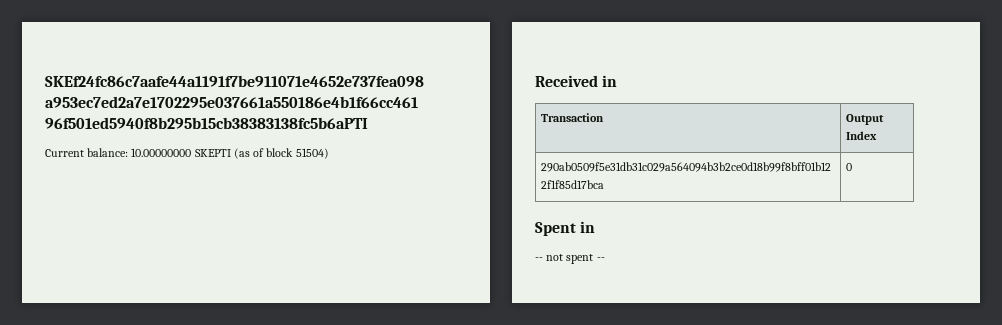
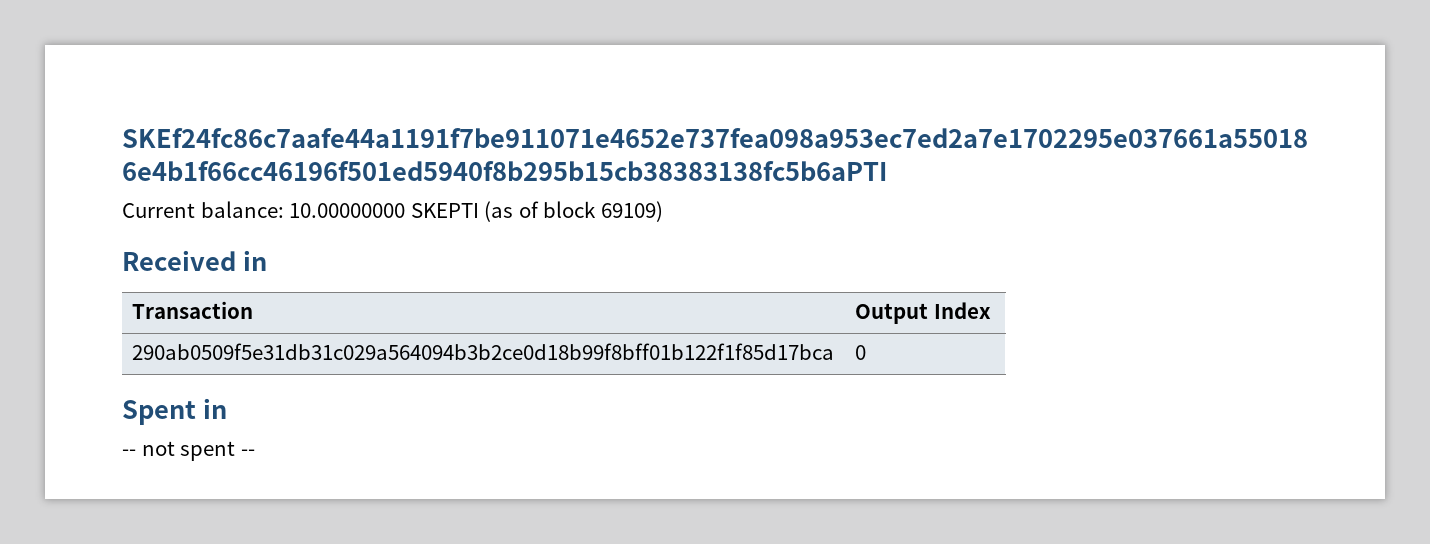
[295,148,329,159] 51504) -> [600,201,663,222] 69109)

